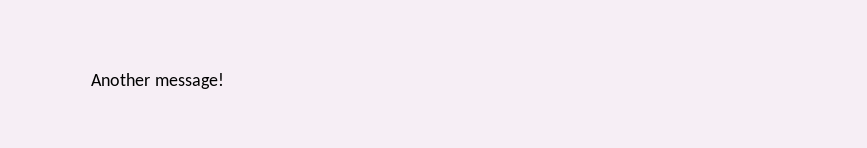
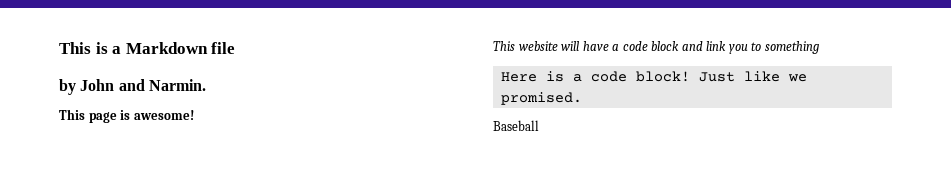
[91,73,224,89] Another message! -> [59,42,236,54] [59,79,206,95] [59,109,194,123] [493,41,819,54] [500,71,807,82] [500,92,582,105] [493,120,539,131] This is a Markdown file // by John and Narmin. // This page is awesome! // This website will have a code block and link you to something // Here is a code block! Just like we promised. // Baseball

